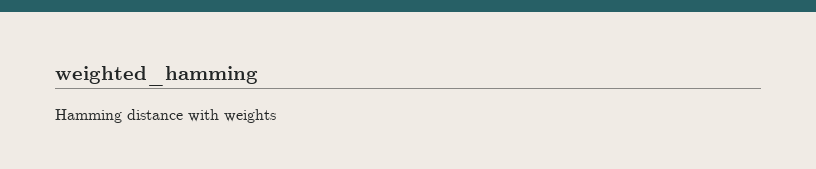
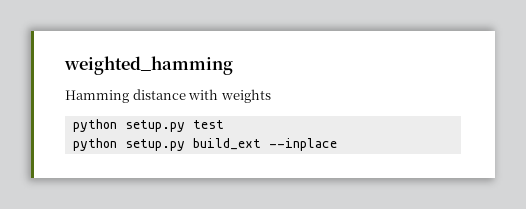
(276, 116) none -> [72,119,224,132] [72,138,337,151] // python setup.py test // python setup.py build_ext --inplace

